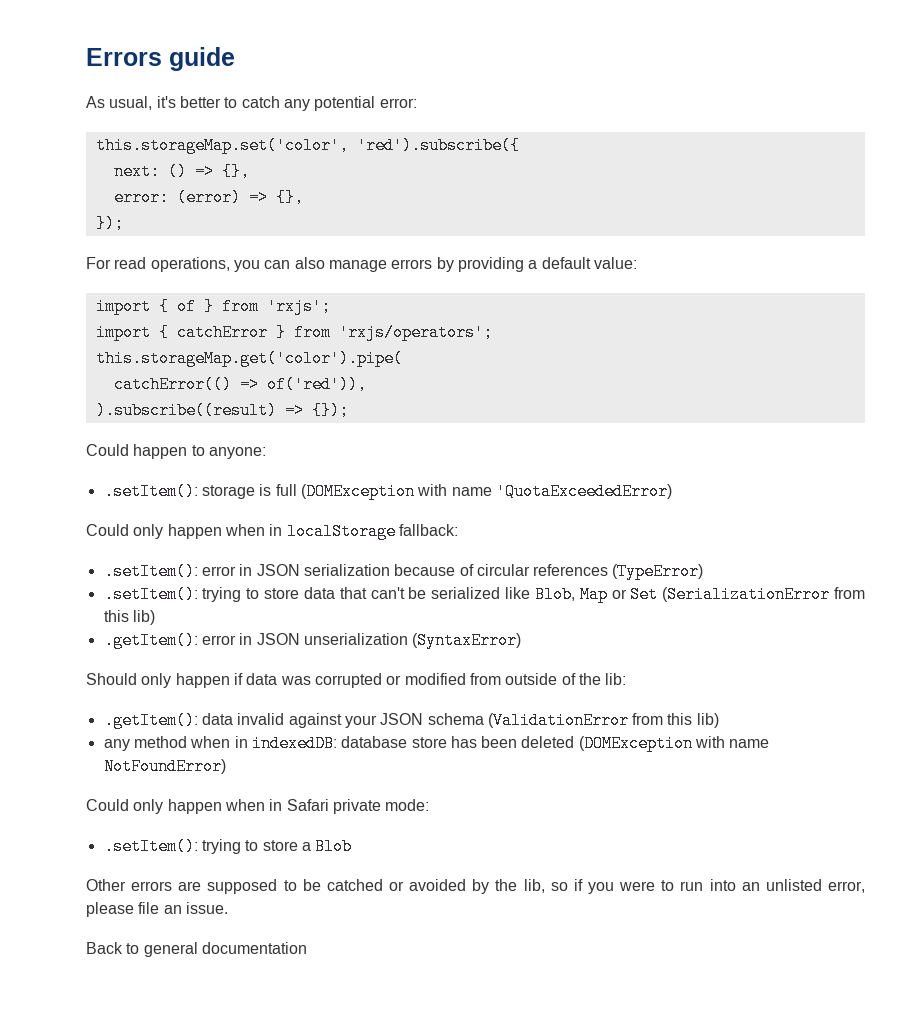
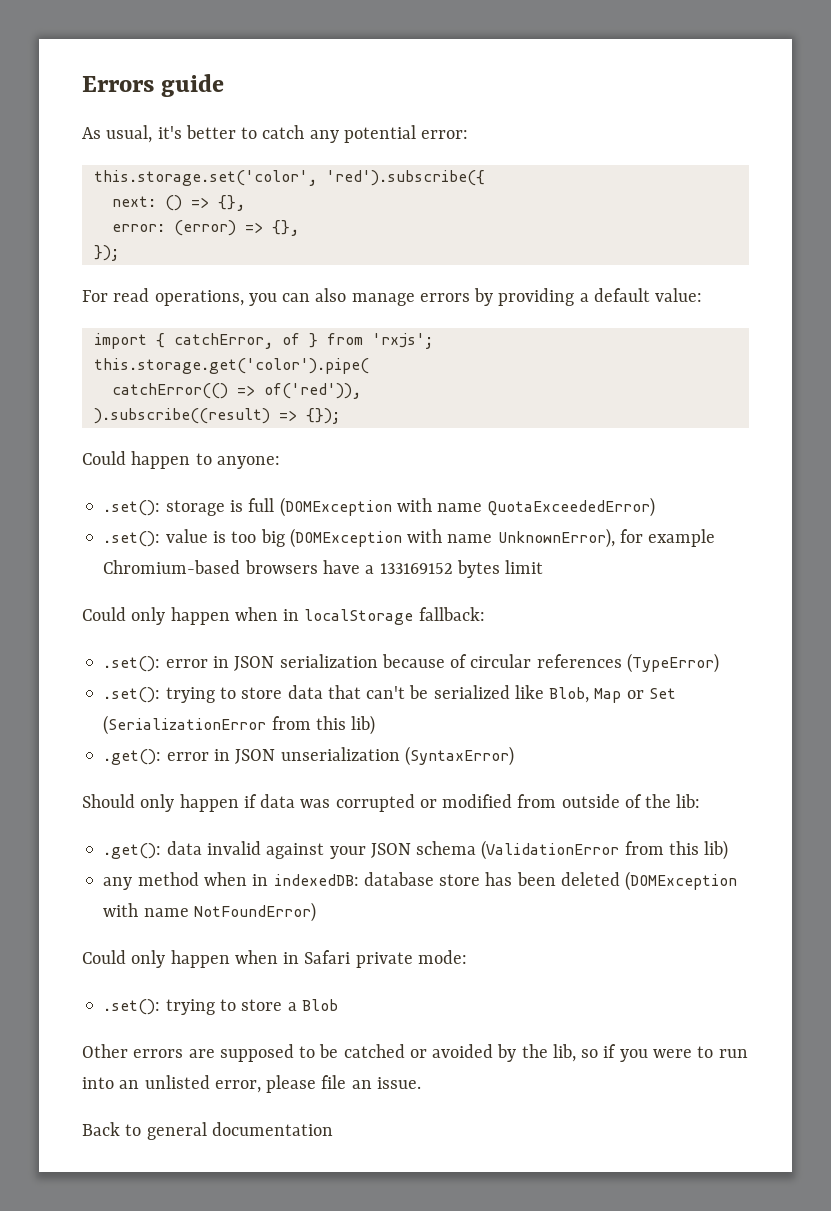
[95,137,349,154] this.storageMap.set('color', -> [93,170,317,186] this.storage.set('color',
(169, 306) none -> [173,333,273,349] catchError,
[95,324,493,341] [95,350,403,367] import { catchError } from 'rxjs/operators'; // this.storageMap.get('color').pipe( -> [93,358,369,374] this.storage.get('color').pipe(
[103,483,198,500] .setItem(): -> [103,500,161,516] .set():
[495,483,672,500] 'QuotaExceededError) -> [487,497,656,517] [103,528,716,548] [103,560,544,578] QuotaExceededError) // .set(): value is too big (DOMException with name UnknownError), for example Chromium-based browsers have a 133169152 bytes limit
[103,563,198,580] .setItem(): -> [103,656,161,672] .set():
[103,586,198,603] .setItem(): -> [103,687,161,703] .set():
[103,632,198,649] .getItem(): -> [103,749,162,765] .get():
[103,712,198,729] .getItem(): -> [103,843,162,859] .get():
[103,838,198,855] .setItem(): -> [103,999,161,1015] .set():

